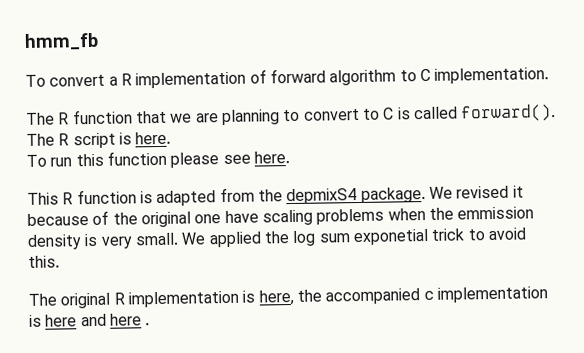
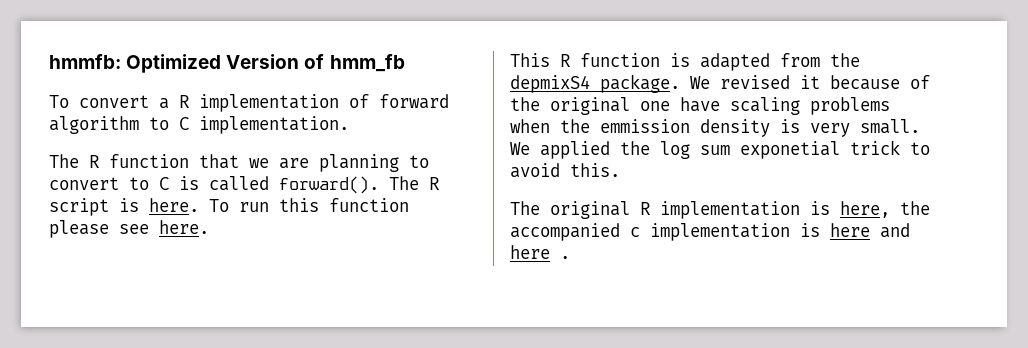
(24, 41) none -> [49,54,325,73] hmmfb: Optimized Version of
(172, 138) // -> (199, 205) none

